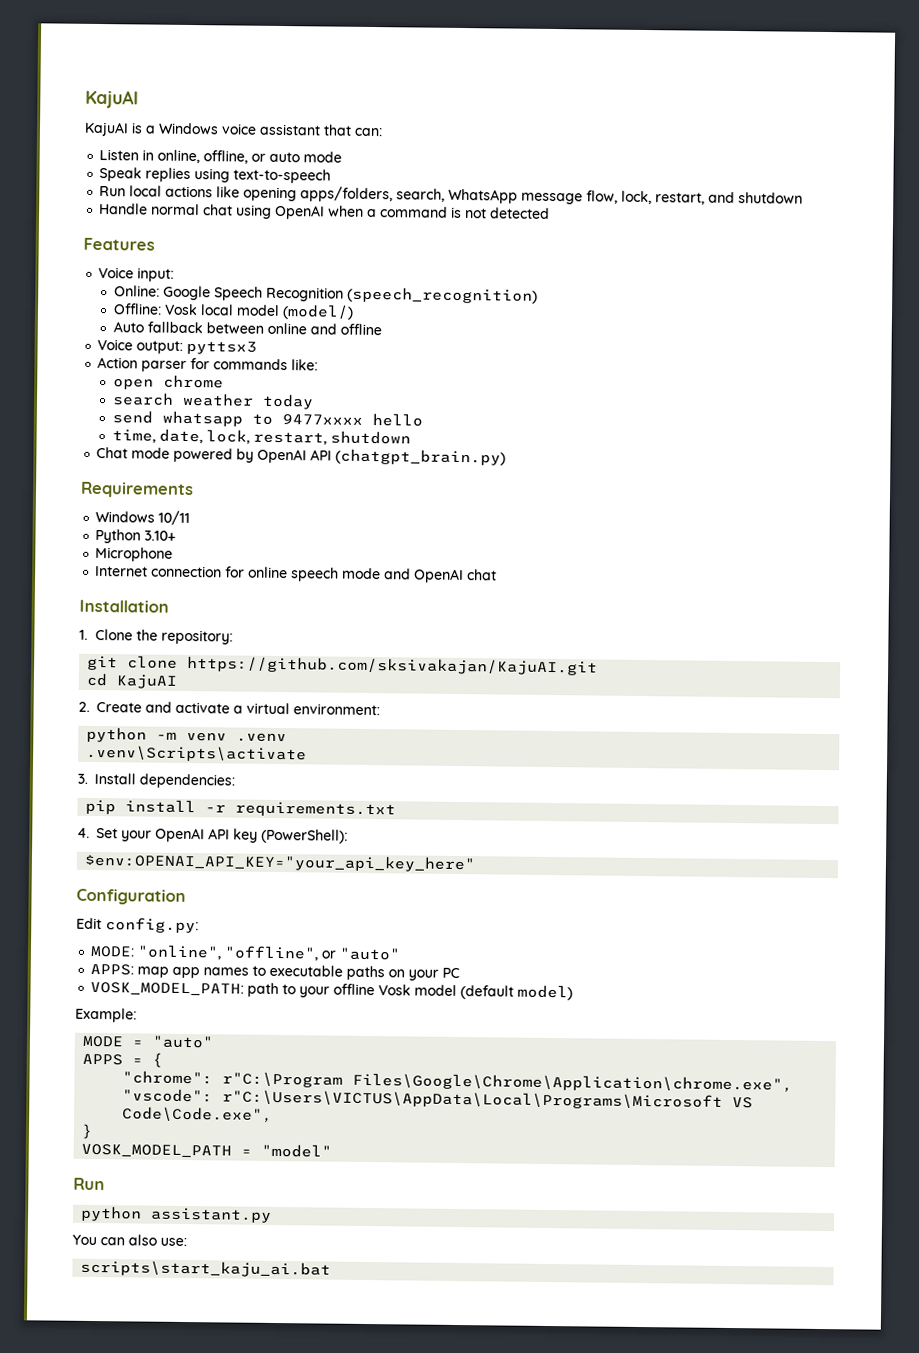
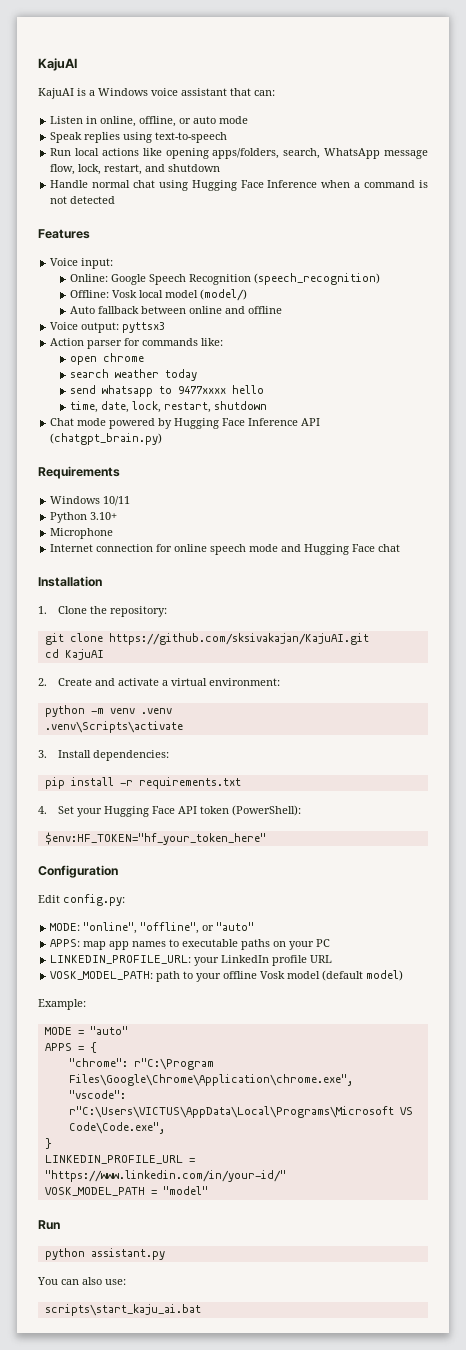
[275,204,326,220] OpenAI -> [191,180,318,191] Hugging Face Inference
[257,448,308,464] OpenAI -> [174,418,299,429] Hugging Face Inference
[414,568,465,584] OpenAI -> [304,544,376,555] Hugging Face
[155,827,258,843] OpenAI API key -> [103,806,229,817] Hugging Face API token
[84,852,477,873] $env:OPENAI_API_KEY="your_api_key_here" -> [44,832,266,845] $env:HF_TOKEN="hf_your_token_here"
(461, 973) none -> [50,955,333,966] // LINKEDIN_PROFILE_URL: your LinkedIn profile URL
(94, 1131) none -> [44,1155,195,1164] [44,1170,286,1182] // LINKEDIN_PROFILE_URL = "https://www.linkedin.com/in/your-id/"

